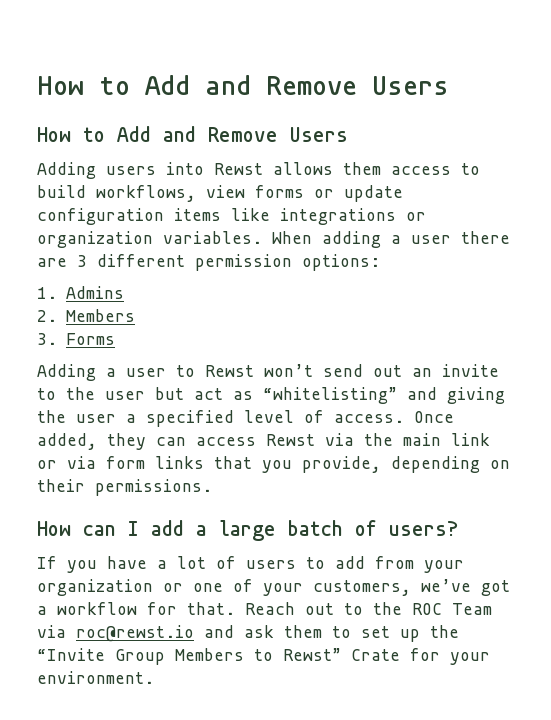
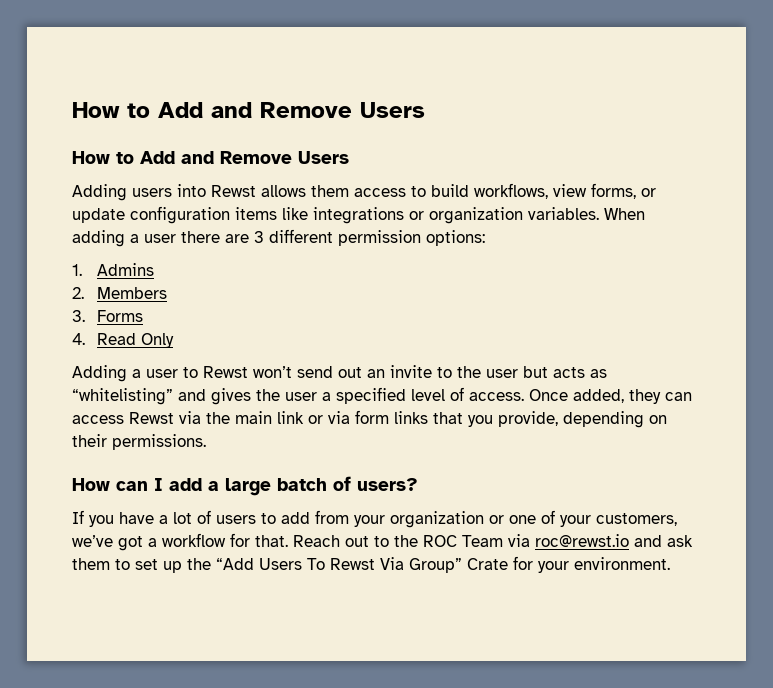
[255,185,304,198] forms -> [591,183,636,199] forms,
(115, 339) none -> [72,333,175,348] // 4. Read Only
[194,388,223,400] act -> [553,367,585,378] acts
[447,387,505,404] giving -> [211,388,251,405] gives
[37,648,341,665] “Invite Group Members to Rewst” -> [216,557,462,573] “Add Users To Rewst Via Group”

